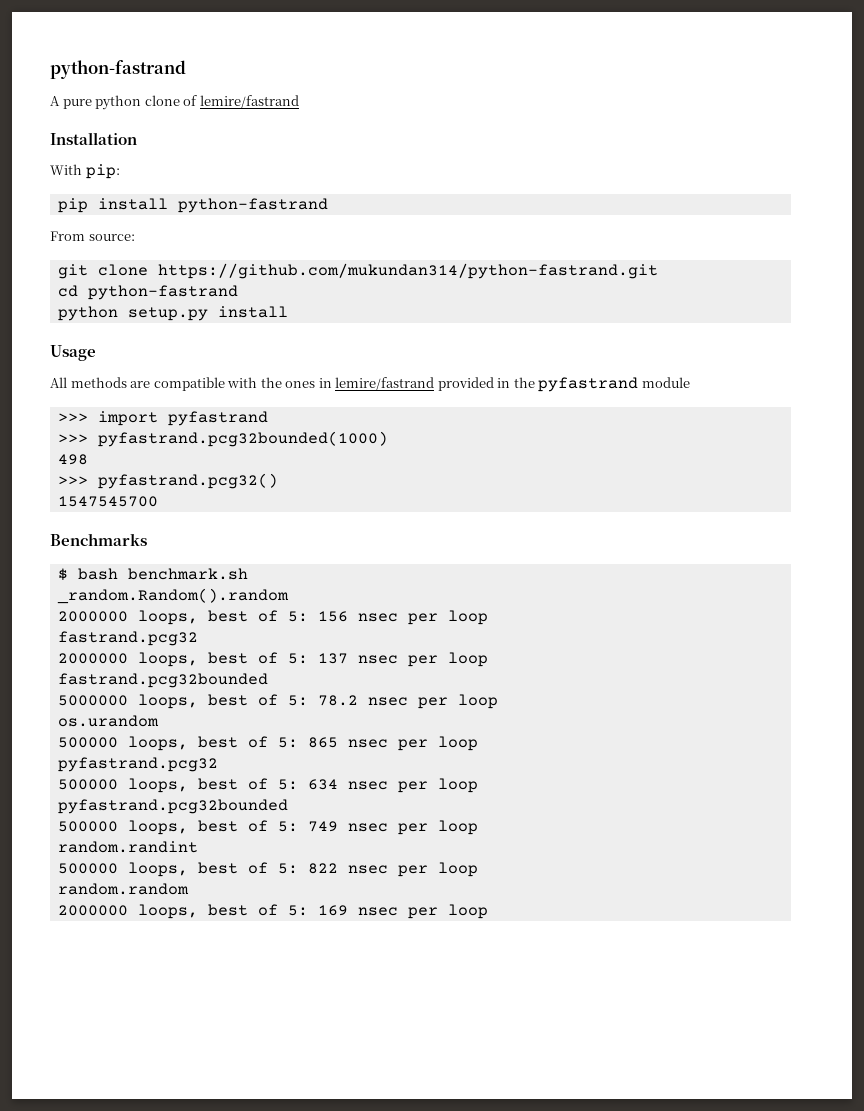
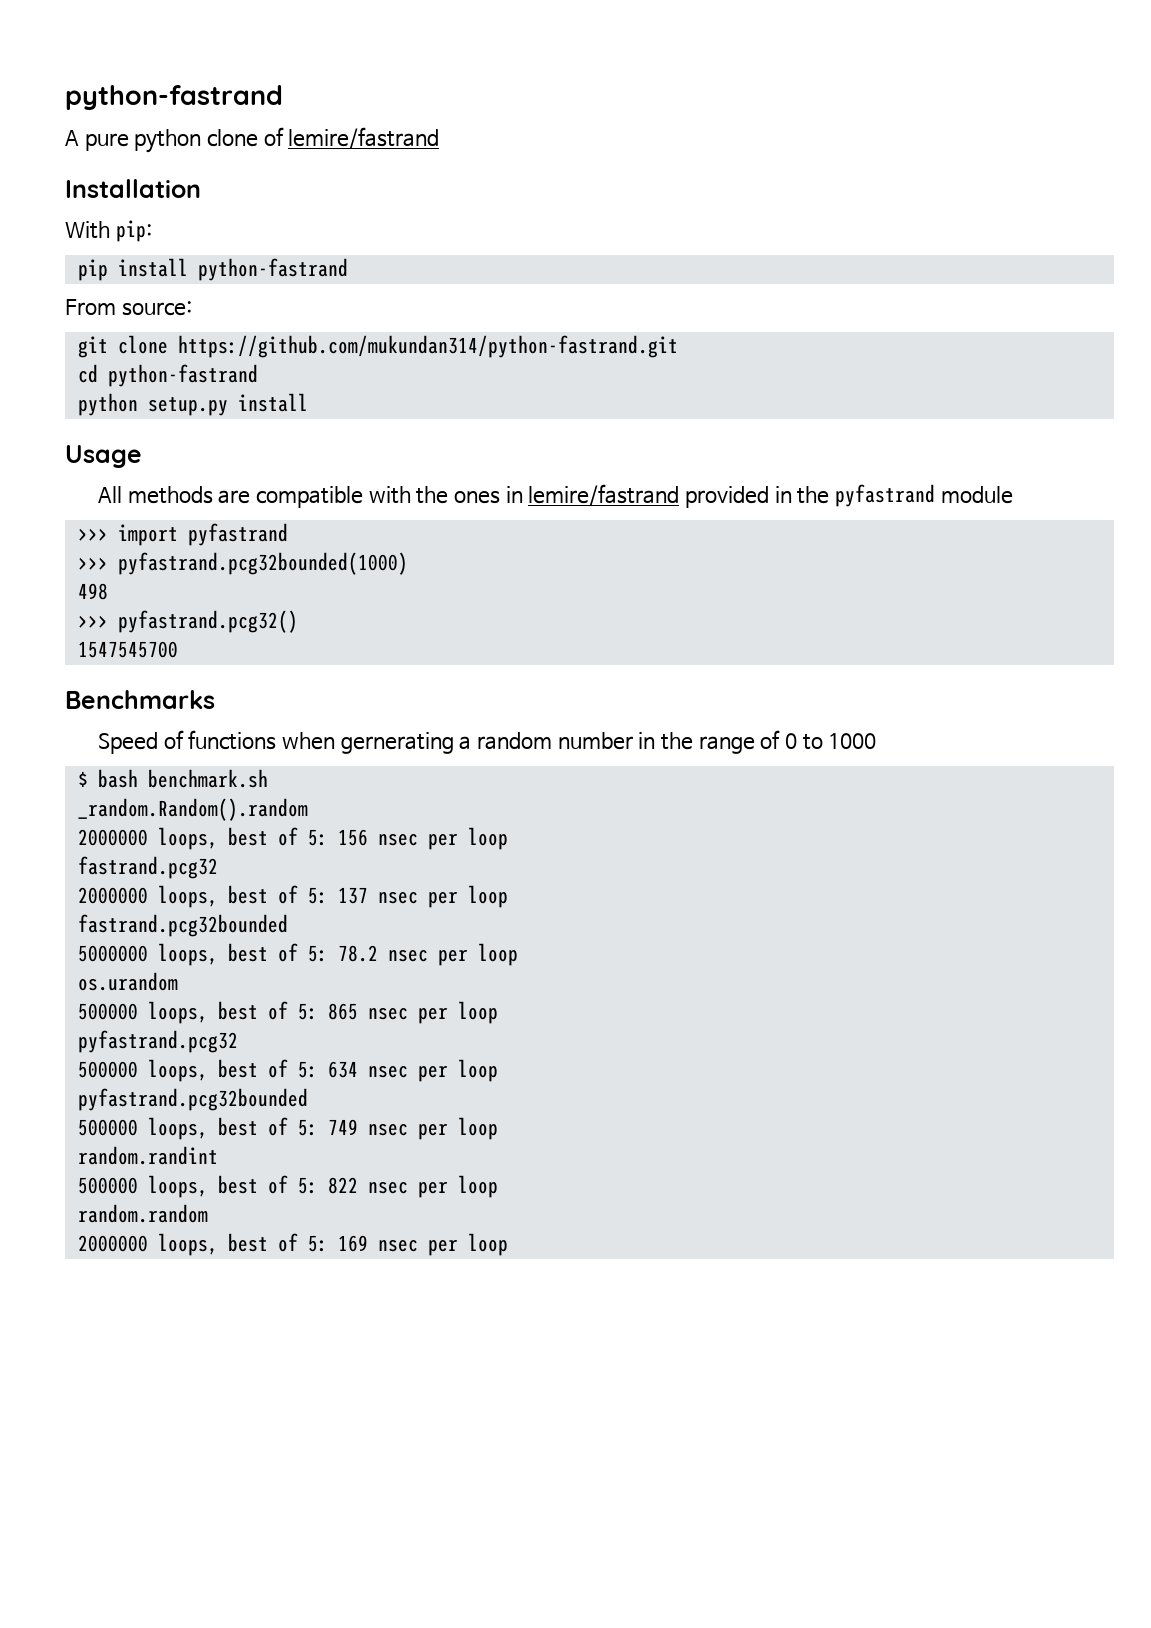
(147, 539) none -> [97,730,877,754] // Speed of functions when gernerating a random number in the range of 0 to 1000

